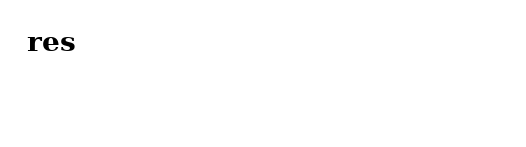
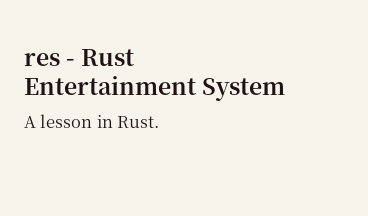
(76, 44) none -> [66,49,135,66] [24,76,286,101] [24,114,160,128] - Rust Entertainment System // A lesson in Rust.

